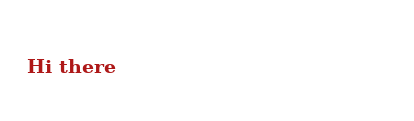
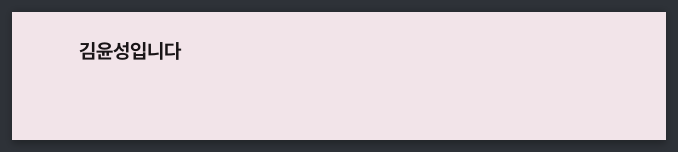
[27,59,116,73] Hi there -> [79,42,182,60] 김윤성입니다

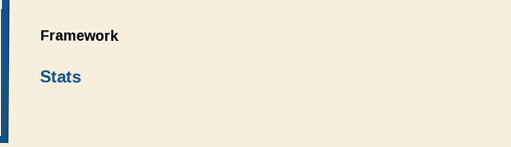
[79,42,182,60] 김윤성입니다 -> [40,29,120,41] [39,70,82,83] Framework // Stats

